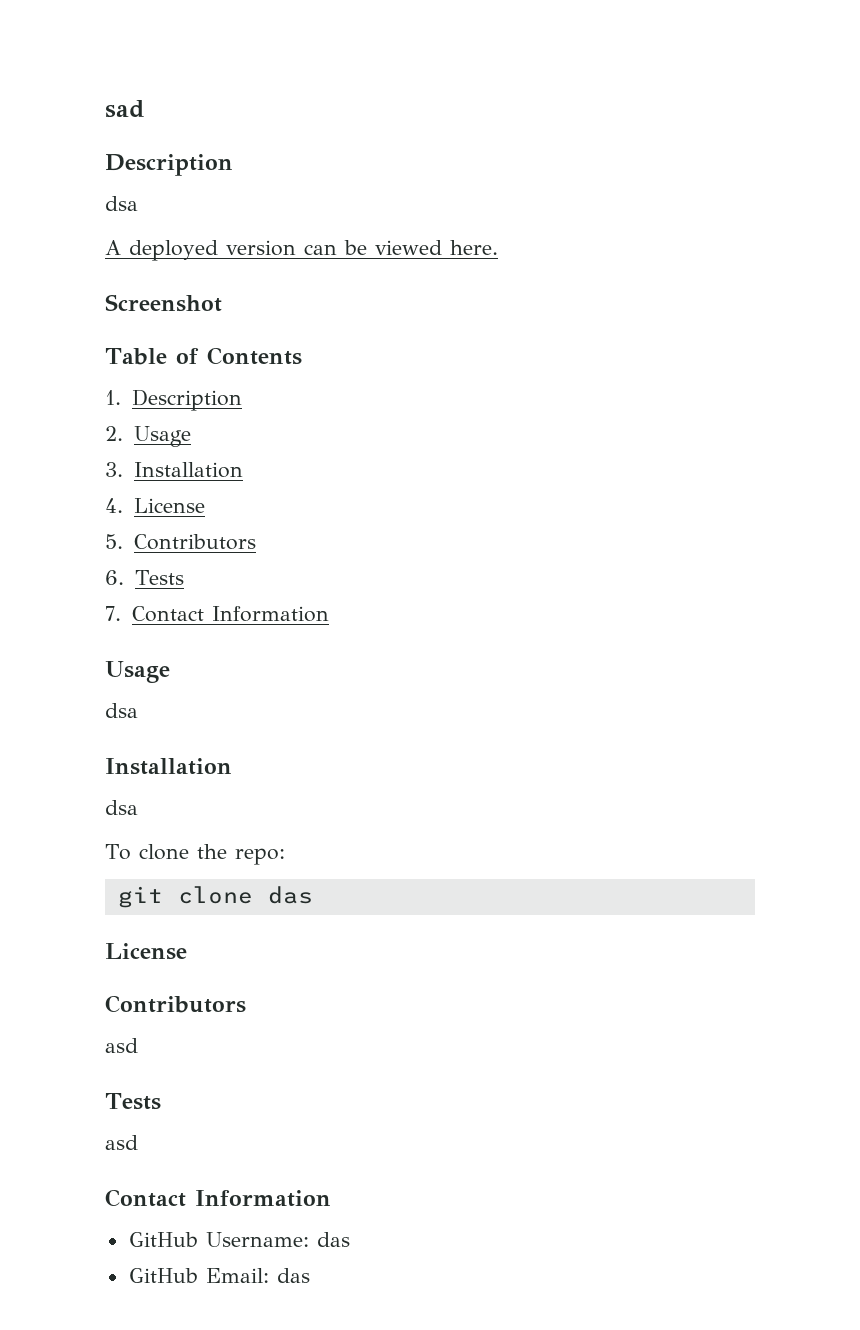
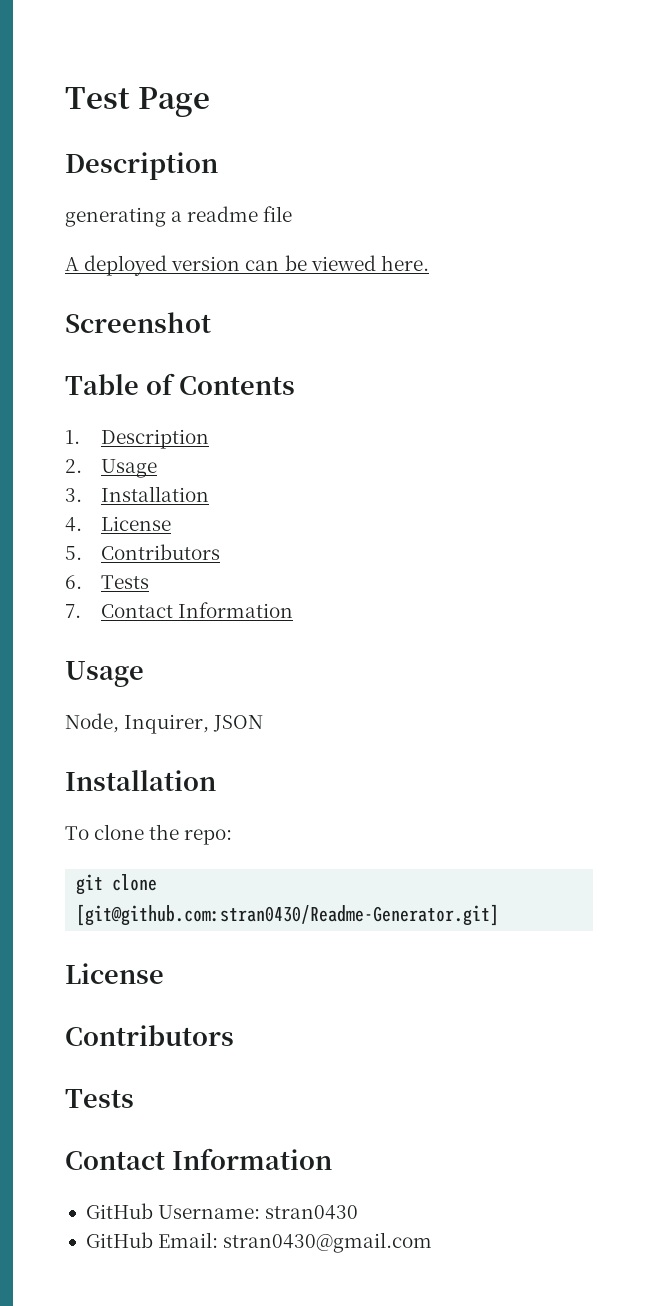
[105,100,145,118] [105,154,233,176] [105,196,138,211] sad // Description // dsa -> [65,87,210,117] [65,152,218,180] [65,206,293,227] Test Page // Description // generating a readme file
[105,703,138,718] [105,758,232,775] [105,800,138,815] dsa // Installation // dsa -> [65,713,264,734] [65,770,216,791] Node, Inquirer, JSON // Installation
[267,886,313,904] das -> [76,904,500,926] [git@github.com:stran0430/Readme-Generator.git]
[105,1038,138,1053] [105,1093,161,1110] [105,1135,138,1150] // asd // Tests // asd -> [65,1089,134,1108] // Tests
[316,1232,350,1247] das -> [265,1205,359,1220] stran0430
[276,1268,310,1283] das -> [223,1232,433,1253] stran0430@gmail.com

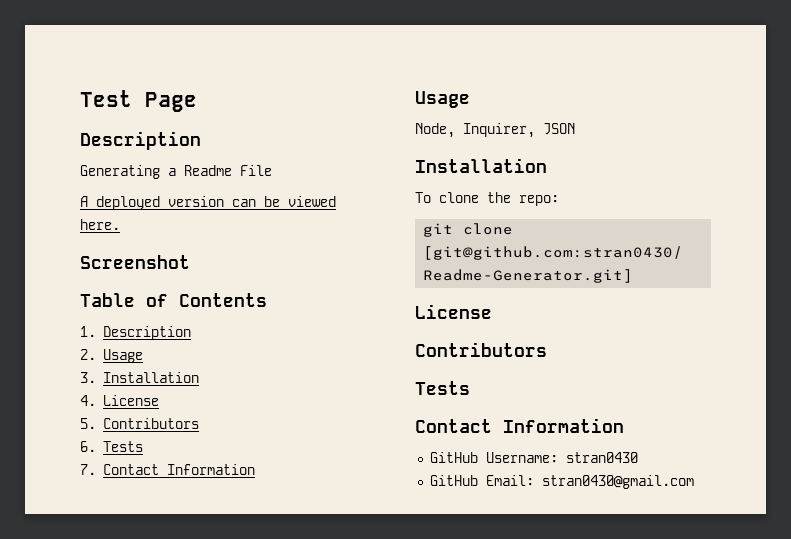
[65,206,293,227] generating a readme file -> [80,165,272,179] Generating a Readme File

